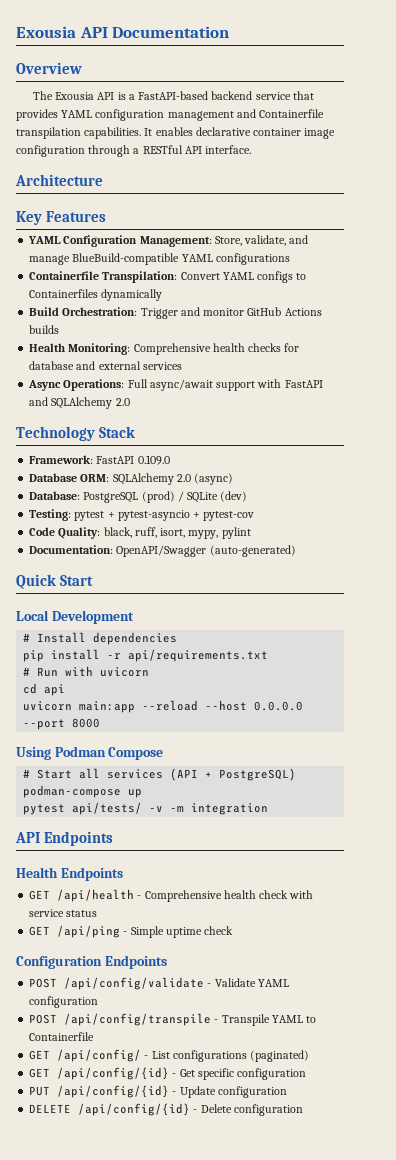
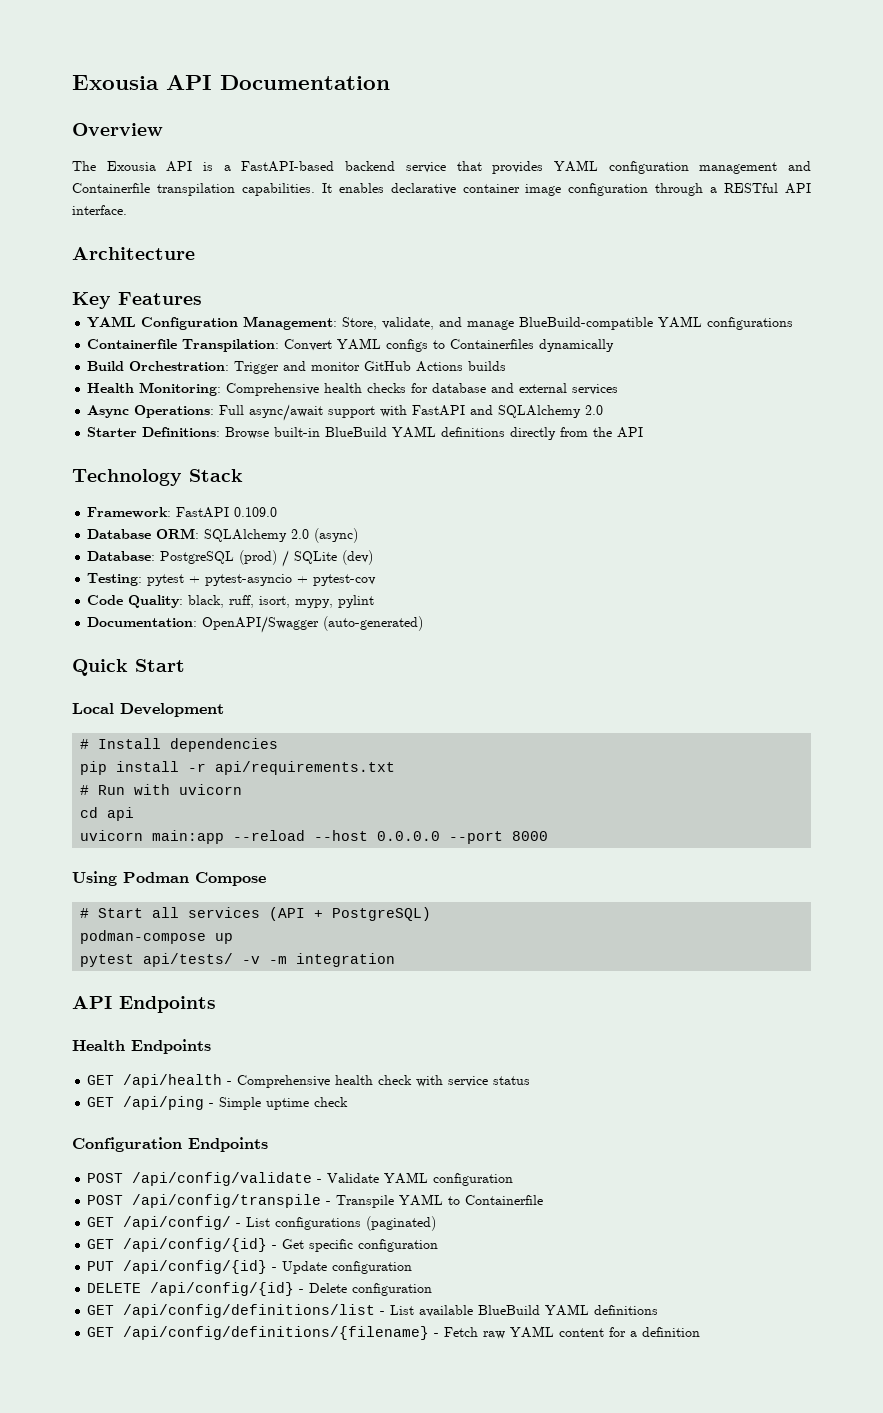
(130, 402) none -> [87,426,644,440] // Starter Definitions: Browse built-in BlueBuild YAML definitions directly from the API
(303, 1110) none -> [87,1304,659,1318] [87,1326,701,1340] // GET /api/config/definitions/list - List available BlueBuild YAML definitions // GET /api/config/definitions/{filename} - Fetch raw YAML content for a definition

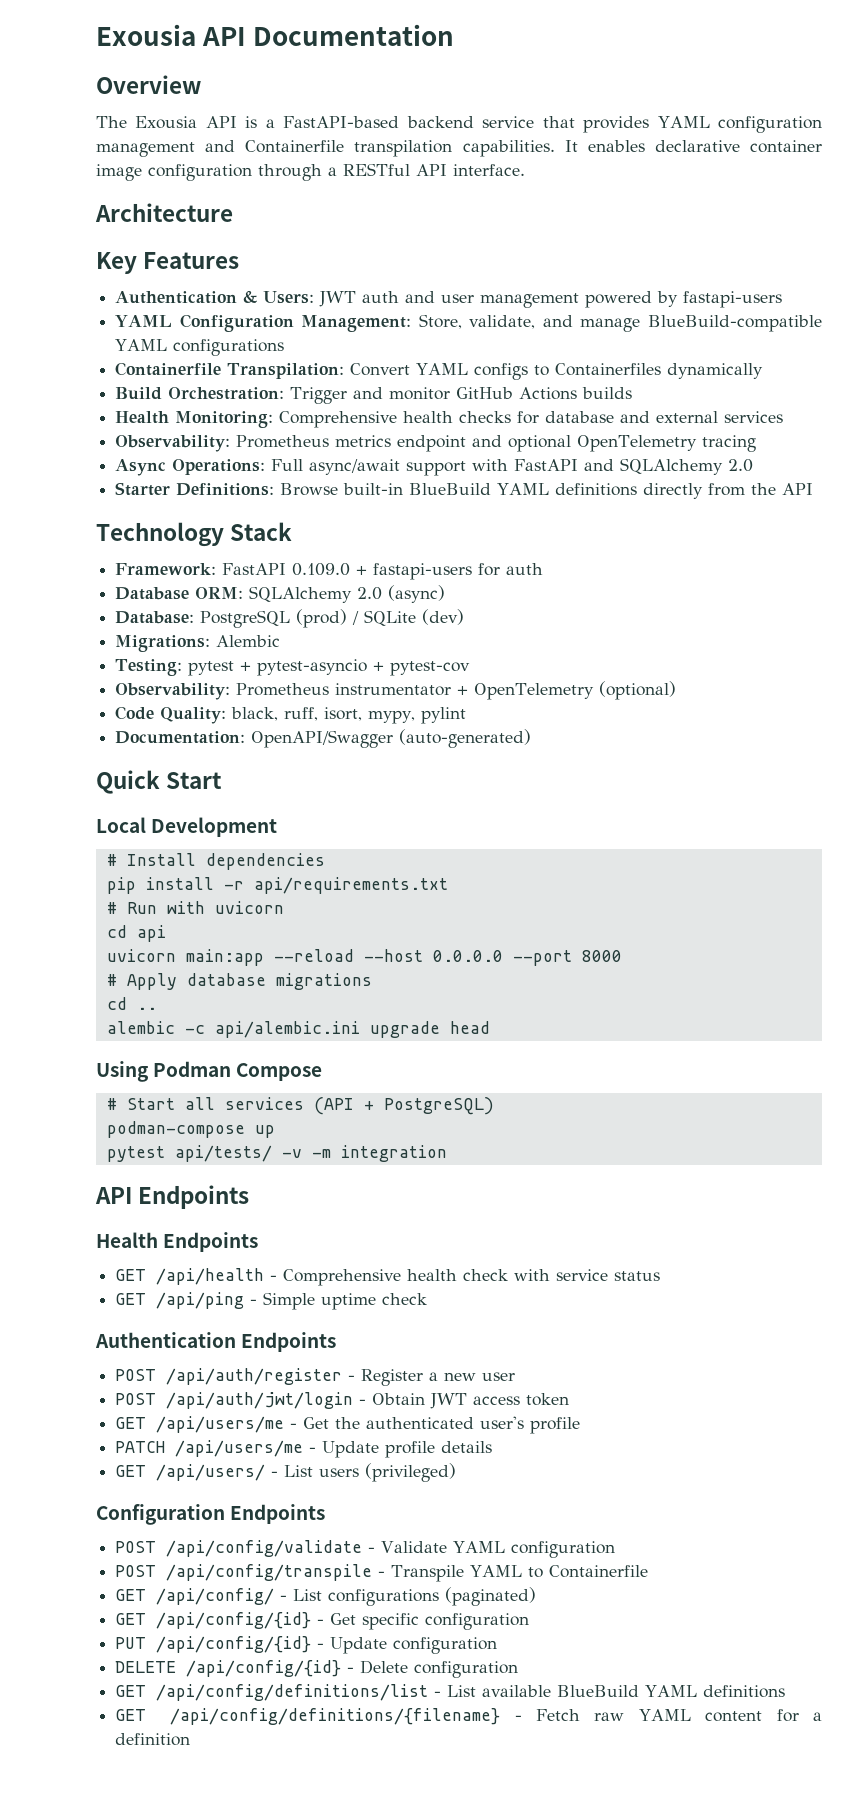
(202, 298) none -> [115,290,783,308] // Authentication & Users: JWT auth and user management powered by fastapi-users
(619, 389) none -> [115,435,757,452] // Observability: Prometheus metrics endpoint and optional OpenTelemetry tracing
(278, 512) none -> [356,563,544,580] + fastapi-users for auth
(374, 557) none -> [115,635,281,652] // Migrations: Alembic
(377, 580) none -> [115,681,677,700] // Observability: Prometheus instrumentator + OpenTelemetry (optional)
(549, 836) none -> [106,973,372,990] [106,997,157,1010] [106,1021,490,1038] // # Apply database migrations // cd .. // alembic -c api/alembic.ini upgrade head
(349, 1102) none -> [95,1332,337,1352] [115,1368,516,1386] [115,1392,570,1409] [115,1416,581,1434] [115,1440,493,1458] [115,1463,457,1482] // Authentication Endpoints // POST /api/auth/register - Register a new user // POST /api/auth/jwt/login - Obtain JWT access token // GET /api/users/me - Get the authenticated user's profile // PATCH /api/users/me - Update profile details // GET /api/users/ - List users (privileged)

